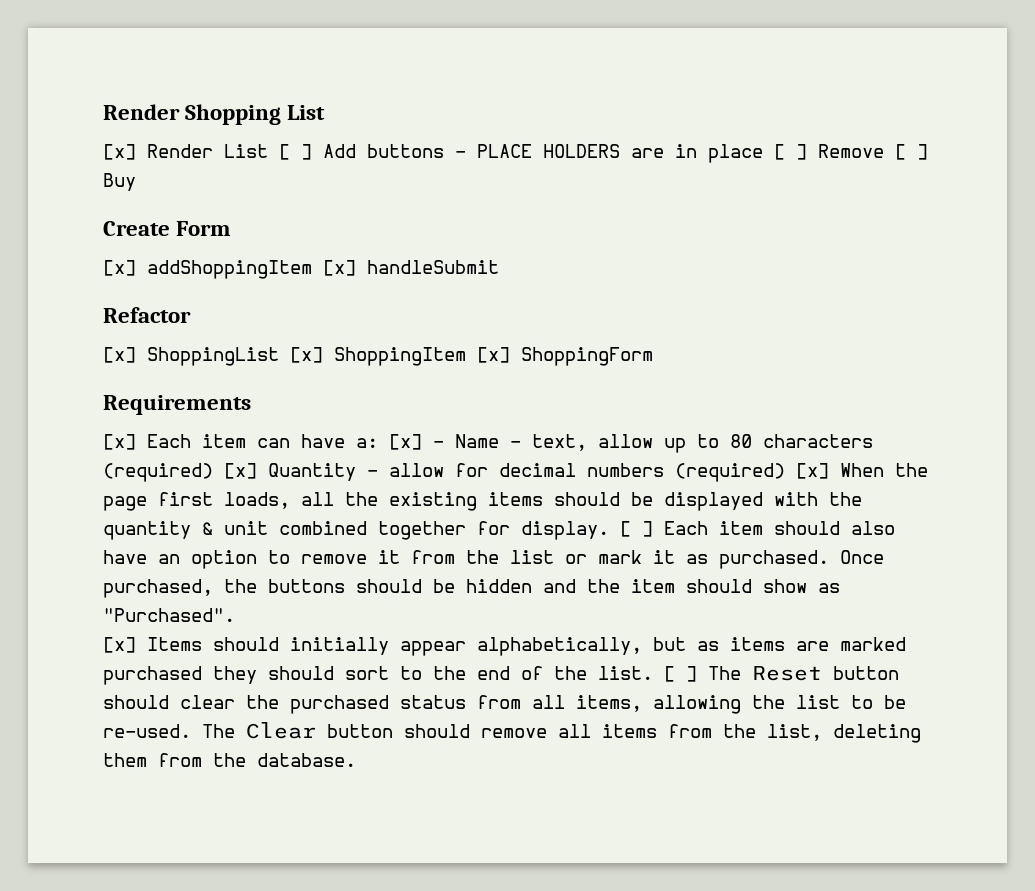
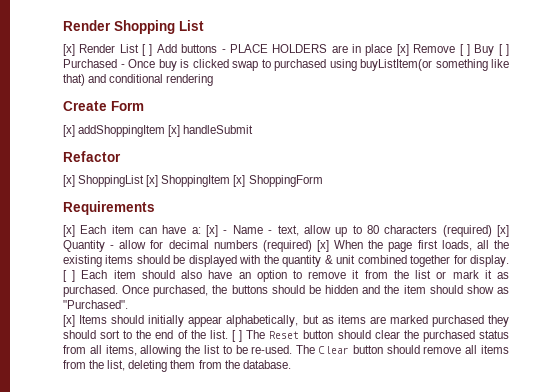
[774,144,807,160] [ ] -> [396,44,409,56] [x]
(136, 182) none -> [498,44,509,56] [63,59,509,71] [63,74,214,86] [ ] Purchased - Once buy is clicked swap to purchased using buyListItem(or something like that) and conditional rendering

